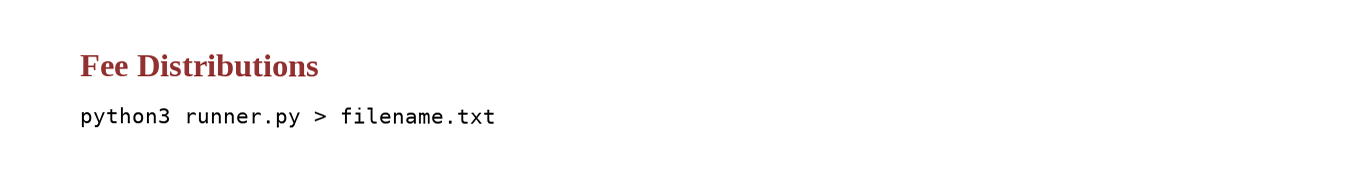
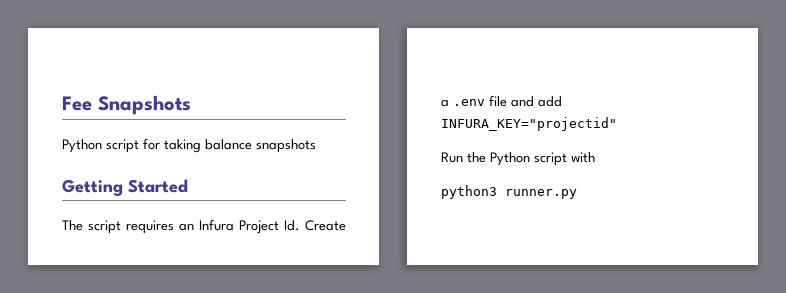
[136,54,320,77] Distributions -> [97,95,191,115] [62,138,316,153] [62,179,188,196] [62,219,346,234] [441,95,562,107] [441,117,617,131] [441,152,595,166] Snapshots // Python script for taking balance snapshots // Getting Started // The script requires an Infura Project Id. Create a .env file and add INFURA_KEY="projectid" // Run the Python script with
[313,107,496,124] > filename.txt -> (577, 194) none

